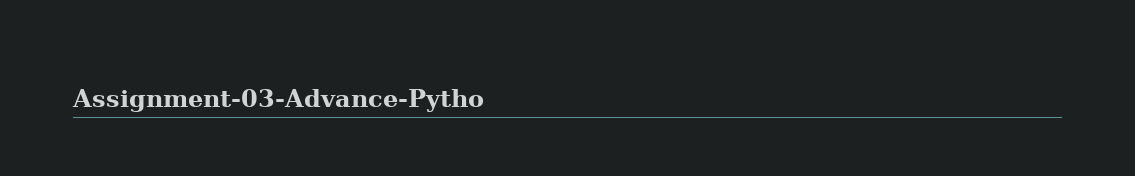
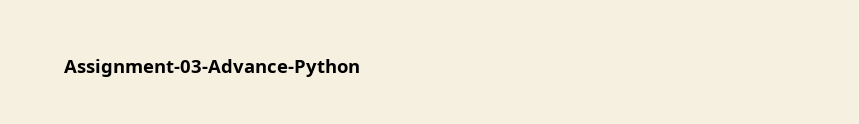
[72,89,484,112] Assignment-03-Advance-Pytho -> [64,59,360,77] Assignment-03-Advance-Python

